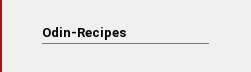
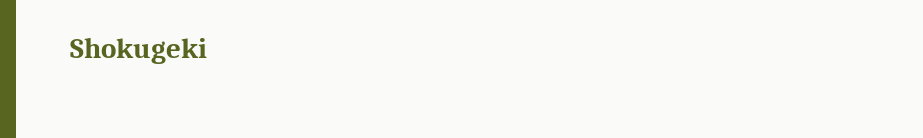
[42,27,126,40] Odin-Recipes -> [70,37,207,64] Shokugeki

